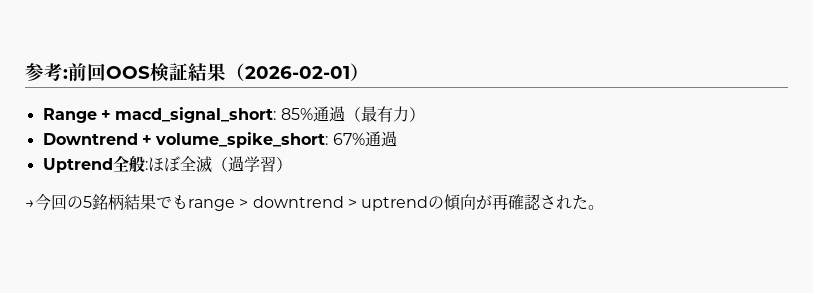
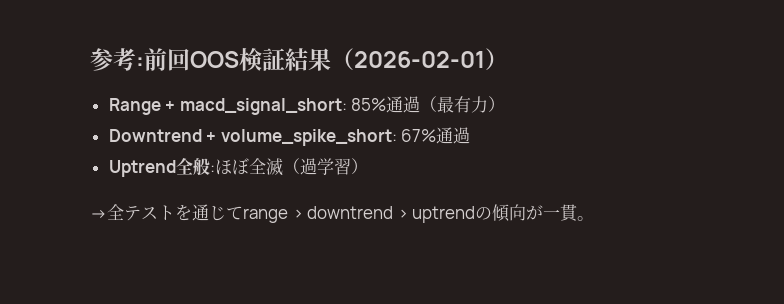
[35,193,188,211] 今回の5銘柄結果でも -> [107,204,243,221] 全テストを通じて
[492,194,589,210] 再確認された -> [543,204,579,222] 一貫

